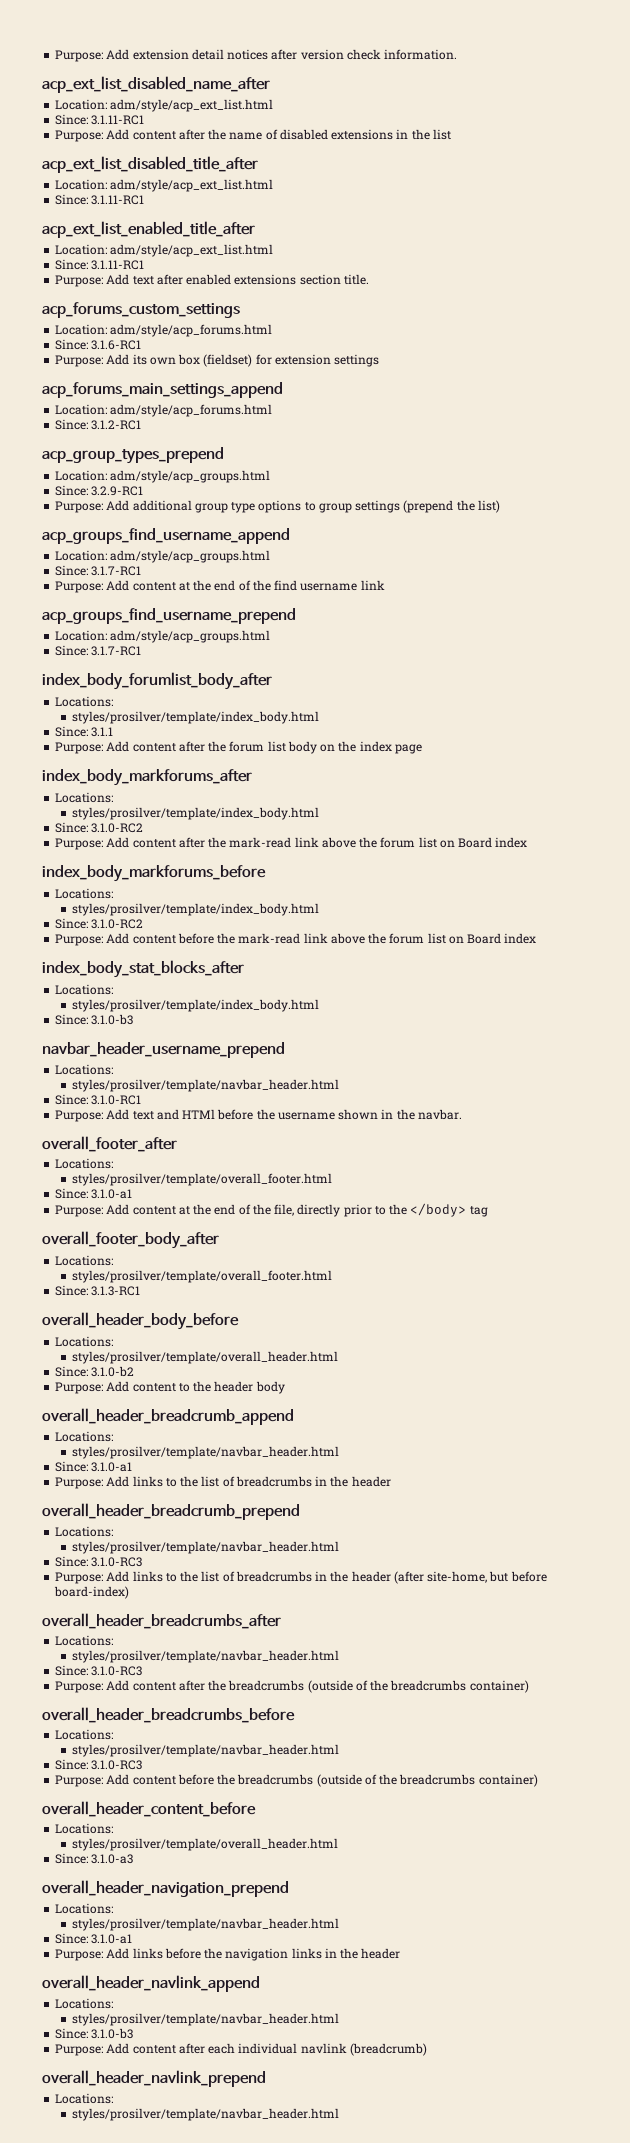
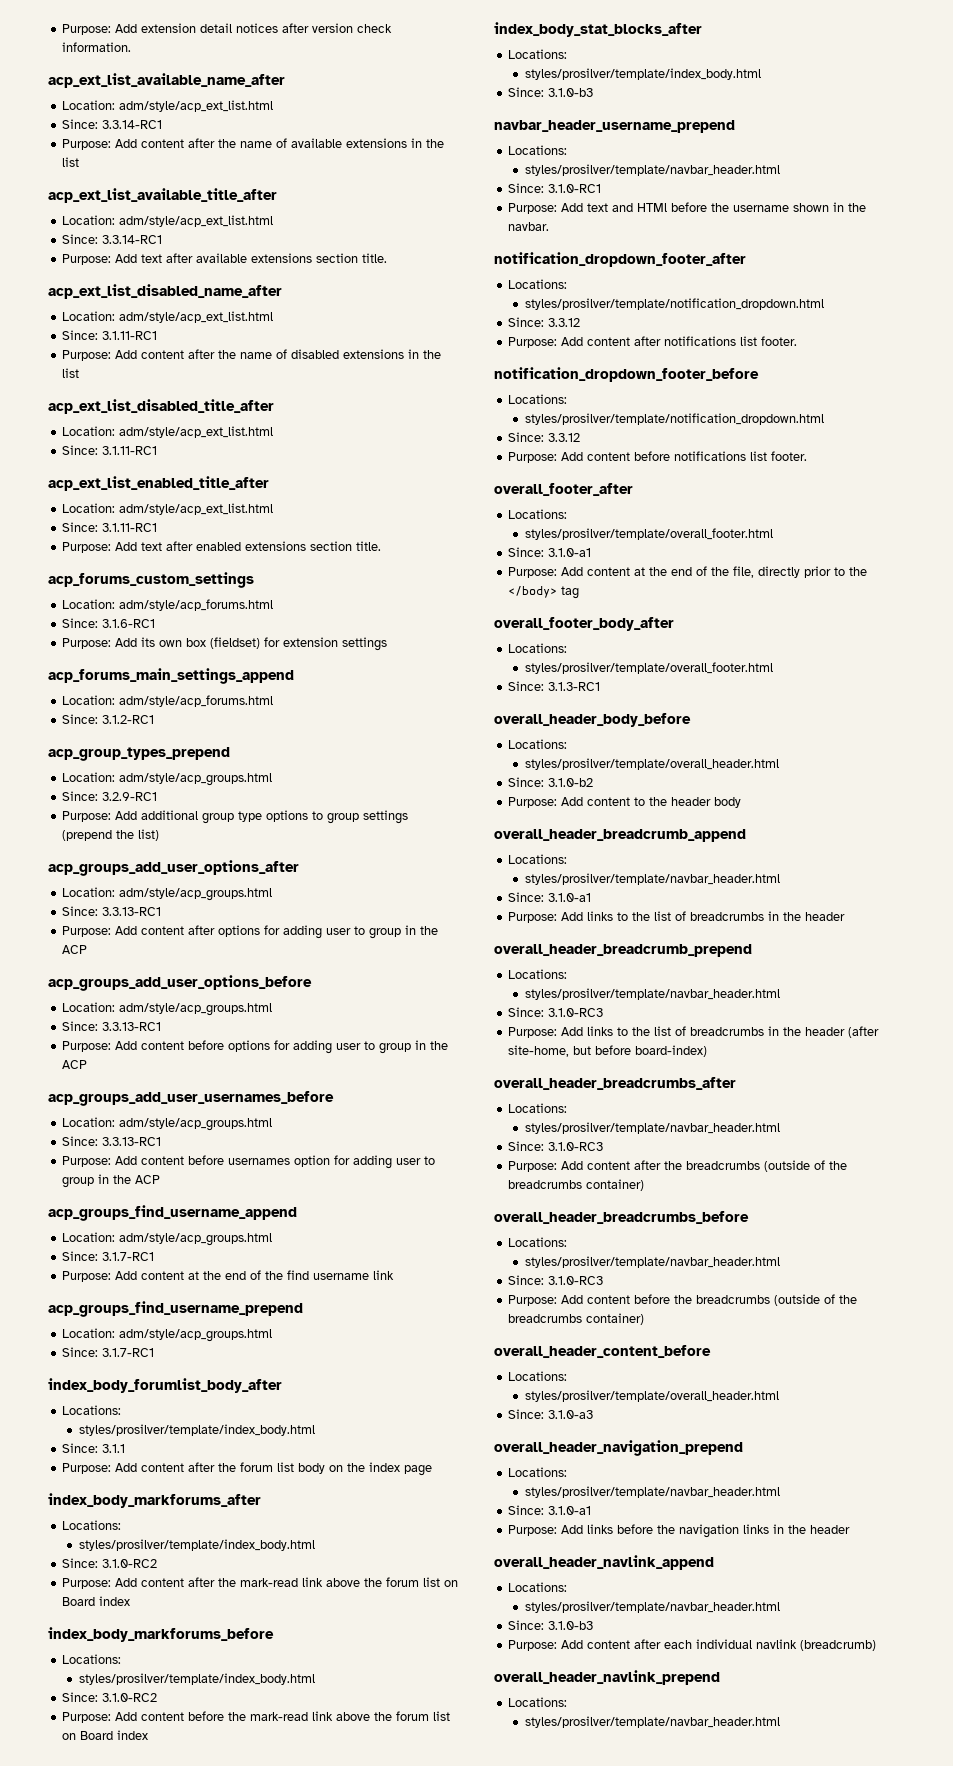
(458, 54) none -> [48,73,285,88] [62,100,274,112] [62,119,163,129] [62,138,445,150] [62,157,80,167] [48,188,277,203] [62,215,274,227] [62,234,163,244] [62,253,388,265] // acp_ext_list_available_name_after // Location: adm/style/acp_ext_list.html // Since: 3.3.14-RC1 // Purpose: Add content after the name of available extensions in the list // acp_ext_list_available_title_after // Location: adm/style/acp_ext_list.html // Since: 3.3.14-RC1 // Purpose: Add text after available extensions section title.
(500, 506) none -> [48,860,299,876] [62,887,273,901] [62,906,162,916] [62,925,439,939] [62,945,88,954] [48,975,312,991] [62,1002,273,1016] [62,1021,162,1031] [62,1040,449,1054] [62,1060,88,1069] [48,1091,334,1106] [62,1117,273,1131] [62,1136,162,1146] [62,1155,436,1169] [62,1174,161,1188] // acp_groups_add_user_options_after // Location: adm/style/acp_groups.html // Since: 3.3.13-RC1 // Purpose: Add content after options for adding user to group in the ACP // acp_groups_add_user_options_before // Location: adm/style/acp_groups.html // Since: 3.3.13-RC1 // Purpose: Add content before options for adding user to group in the ACP // acp_groups_add_user_usernames_before // Location: adm/style/acp_groups.html // Since: 3.3.13-RC1 // Purpose: Add content before usernames option for adding user to group in the ACP
(462, 1114) none -> [494,252,746,267] [508,279,568,289] [524,298,824,310] [508,317,581,327] [508,336,798,348] [494,367,759,382] [508,394,568,404] [524,413,824,425] [508,432,581,442] [508,451,808,463] // notification_dropdown_footer_after // Locations: // styles/prosilver/template/notification_dropdown.html // Since: 3.3.12 // Purpose: Add content after notifications list footer. // notification_dropdown_footer_before // Locations: // styles/prosilver/template/notification_dropdown.html // Since: 3.3.12 // Purpose: Add content before notifications list footer.

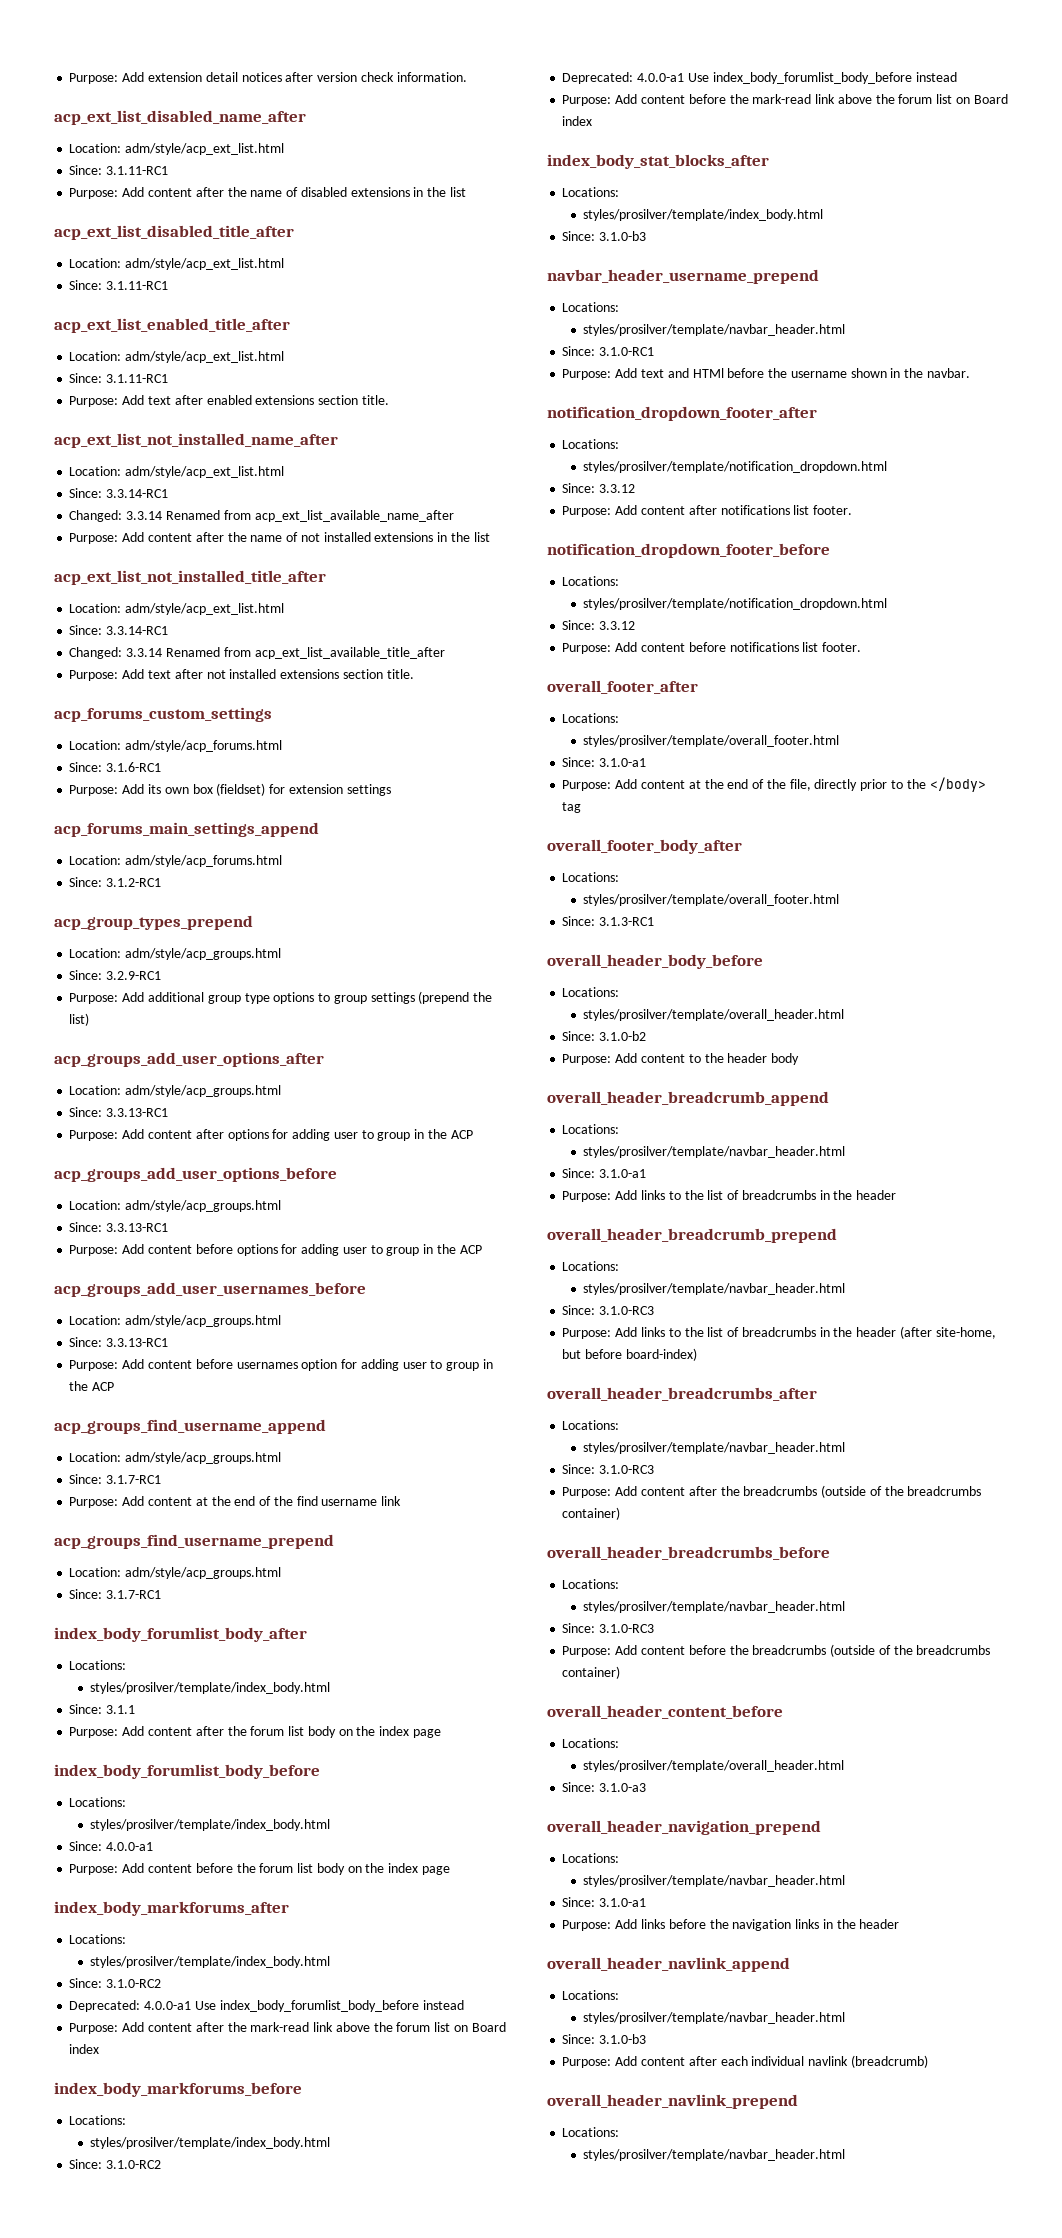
[48,73,285,88] [62,100,274,112] [62,119,163,129] [62,138,445,150] [62,157,80,167] [48,188,277,203] [62,215,274,227] [62,234,163,244] [62,253,388,265] // acp_ext_list_available_name_after // Location: adm/style/acp_ext_list.html // Since: 3.3.14-RC1 // Purpose: Add content after the name of available extensions in the list // acp_ext_list_available_title_after // Location: adm/style/acp_ext_list.html // Since: 3.3.14-RC1 // Purpose: Add text after available extensions section title. -> (467, 77) none
(382, 546) none -> [54,433,338,448] [69,466,285,478] [69,488,169,498] [69,510,454,522] [69,532,490,544] [54,570,326,585] [69,603,285,615] [69,625,169,635] [69,647,445,659] [69,669,414,681] // acp_ext_list_not_installed_name_after // Location: adm/style/acp_ext_list.html // Since: 3.3.14-RC1 // Changed: 3.3.14 Renamed from acp_ext_list_available_name_after // Purpose: Add content after the name of not installed extensions in the list // acp_ext_list_not_installed_title_after // Location: adm/style/acp_ext_list.html // Since: 3.3.14-RC1 // Changed: 3.3.14 Renamed from acp_ext_list_available_title_after // Purpose: Add text after not installed extensions section title.
(433, 1470) none -> [54,1764,320,1779] [69,1797,127,1807] [90,1819,331,1831] [69,1841,154,1851] [69,1863,450,1875] // index_body_forumlist_body_before // Locations: // styles/prosilver/template/index_body.html // Since: 4.0.0-a1 // Purpose: Add content before the forum list body on the index page
(158, 1563) none -> [69,2000,464,2012] // Deprecated: 4.0.0-a1 Use index_body_forumlist_body_before instead
(158, 1697) none -> [562,72,957,84] // Deprecated: 4.0.0-a1 Use index_body_forumlist_body_before instead

